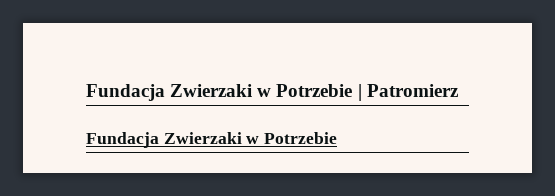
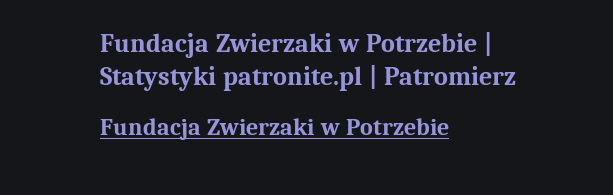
(362, 92) none -> [100,65,378,91] Statystyki patronite.pl |

